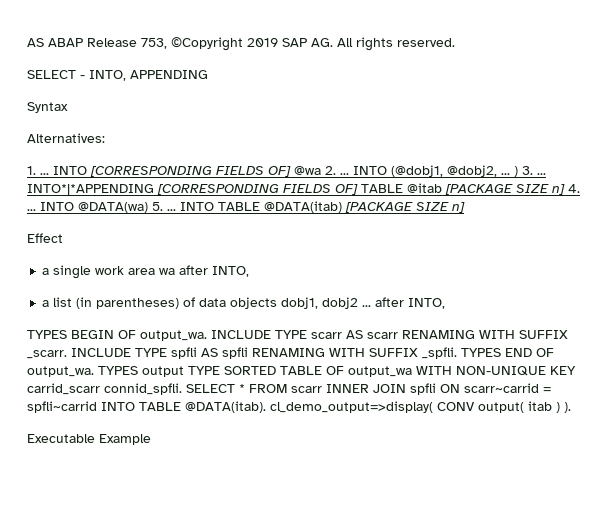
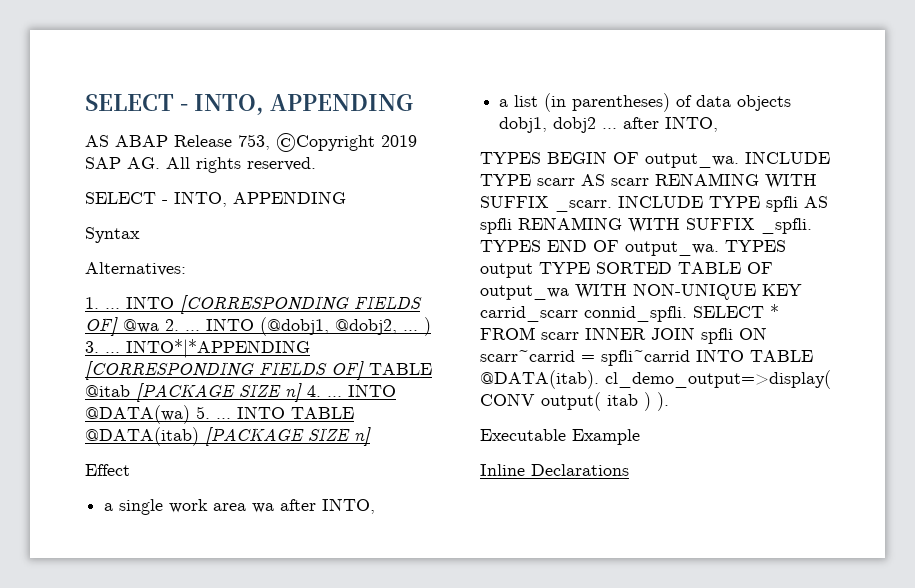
(27, 42) none -> [85,94,414,115] SELECT - INTO, APPENDING //
(151, 439) none -> [480,464,629,476] // Inline Declarations

